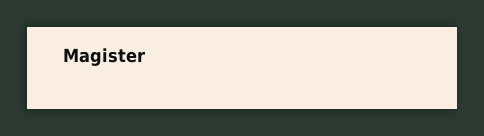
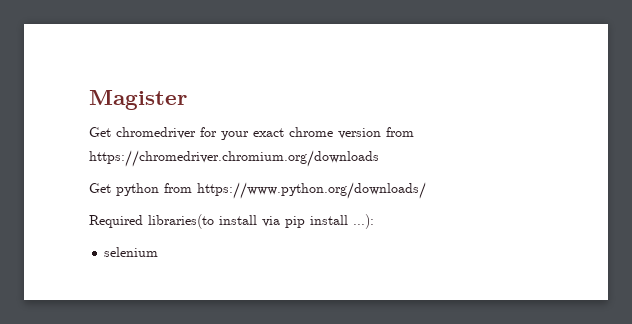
(145, 57) none -> [89,127,414,140] [89,150,379,167] [89,182,426,199] [89,214,374,229] [104,247,159,257] // Get chromedriver for your exact chrome version from https://chromedriver.chromium.org/downloads // Get python from https://www.python.org/downloads/ // Required libraries(to install via pip install ...): // selenium

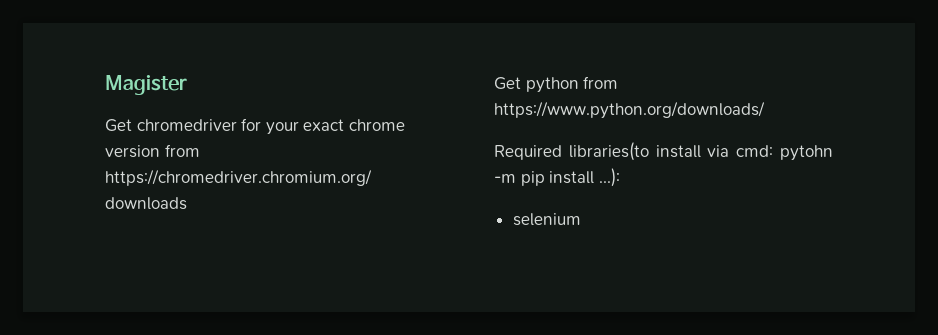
(280, 221) none -> [736,145,833,161] [494,174,516,183] cmd: pytohn -m

